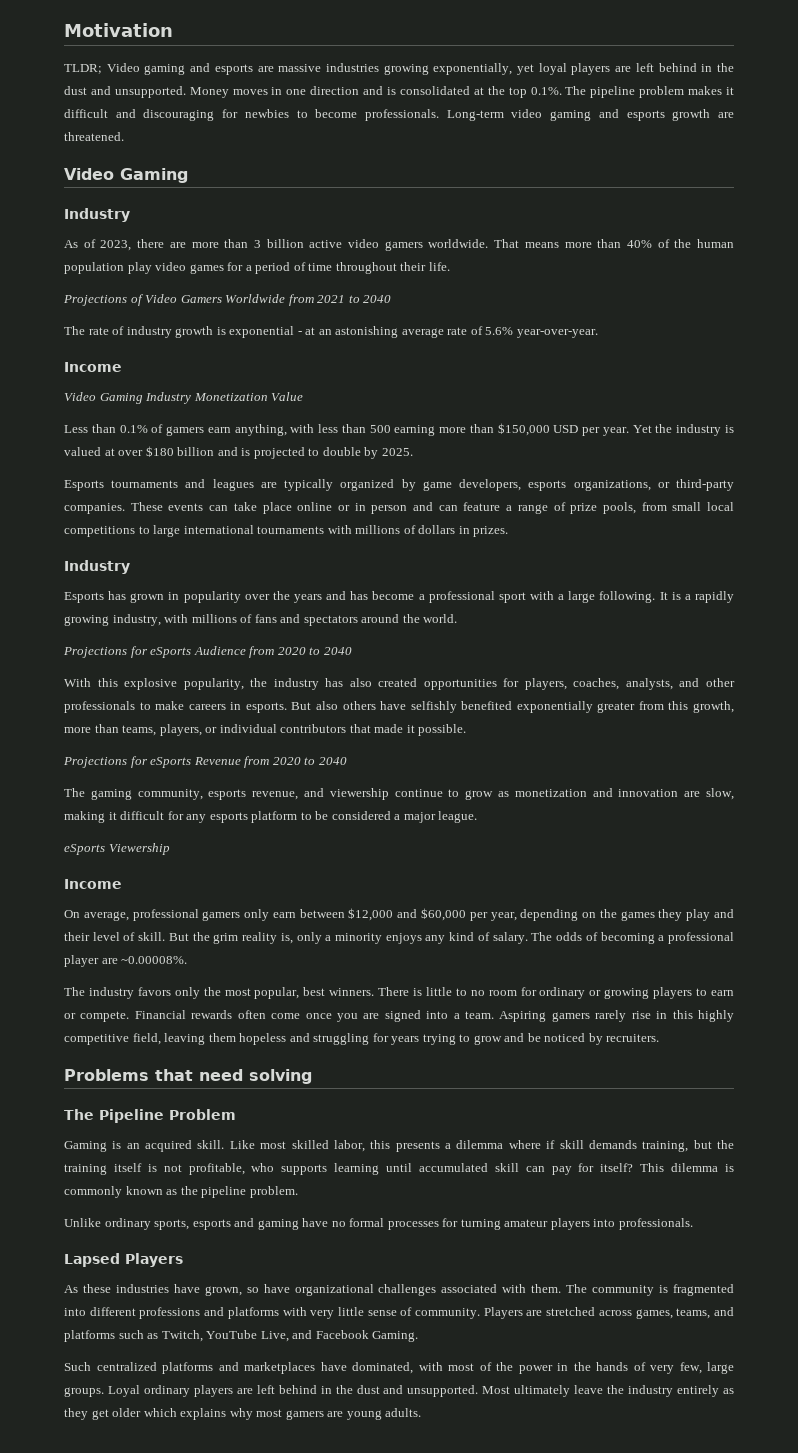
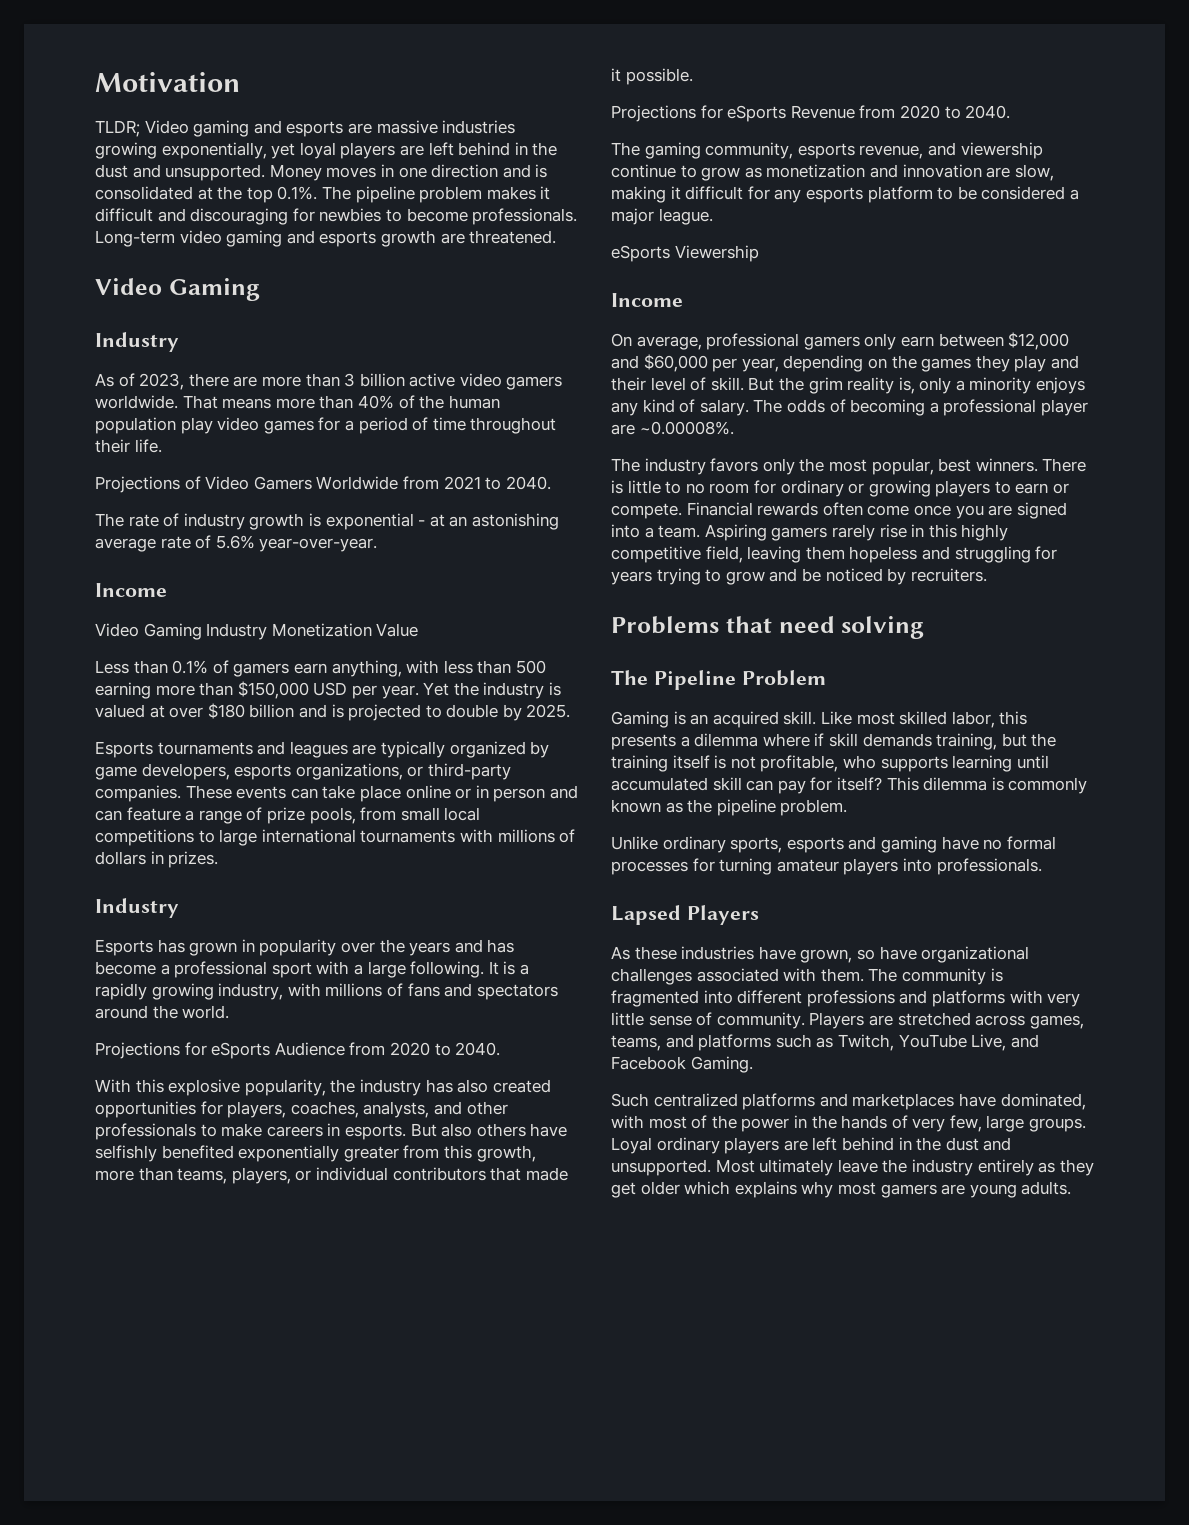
[363,295,392,303] 2040 -> [505,476,551,490] 2040.
[323,647,352,655] 2040 -> [455,1042,501,1056] 2040.
[318,757,347,765] 2040 -> [965,105,1011,119] 2040.

